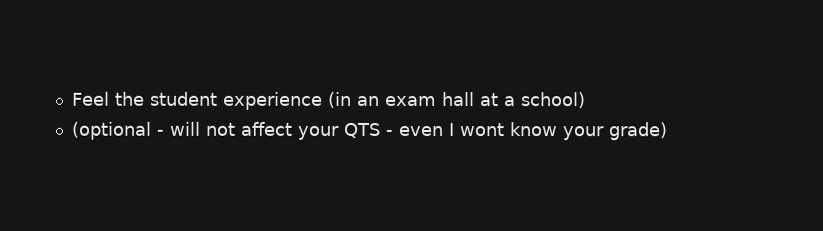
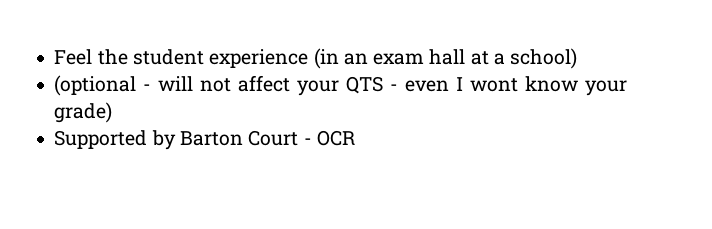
(667, 131) none -> [54,130,355,150] // Supported by Barton Court - OCR

